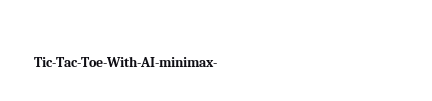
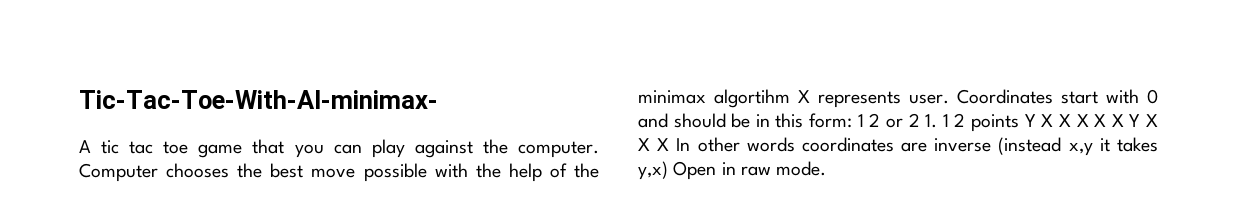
(217, 61) none -> [79,139,599,158] [79,163,600,182] [638,89,1158,108] [638,113,1158,132] [638,137,1158,156] [638,161,827,180] // A tic tac toe game that you can play against the computer. Computer chooses the best move possible with the help of the minimax algortihm X represents user. Coordinates start with 0 and should be in this form: 1 2 or 2 1. 1 2 points Y X X X X X Y X X X In other words coordinates are inverse (instead x,y it takes y,x) Open in raw mode.

